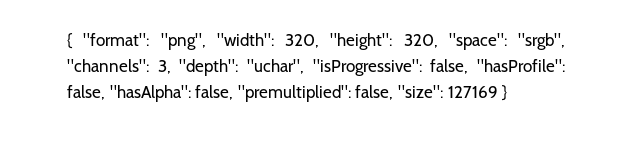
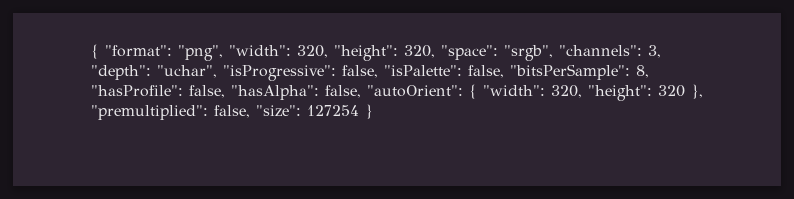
[477,59,565,72] [67,85,234,102] "hasProfile": false, "hasAlpha": false, -> [384,64,649,80] [91,84,703,101] "isPalette": false, "bitsPerSample": 8, "hasProfile": false, "hasAlpha": false, "autoOrient": { "width": 320, "height": 320 },
[447,86,498,98] 127169 -> [307,105,359,116] 127254

